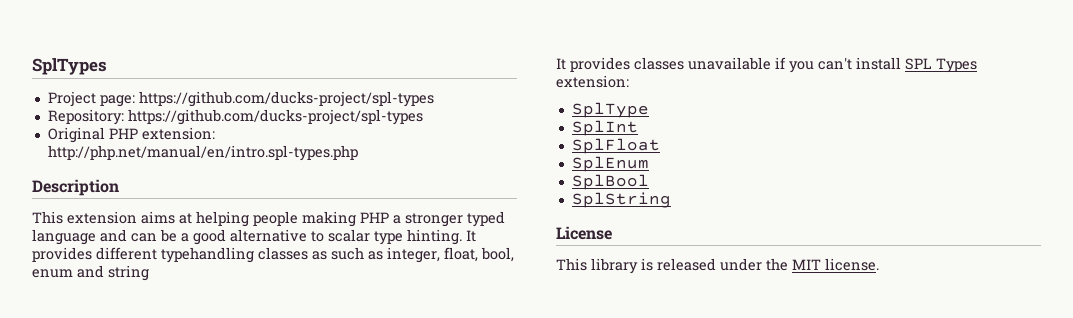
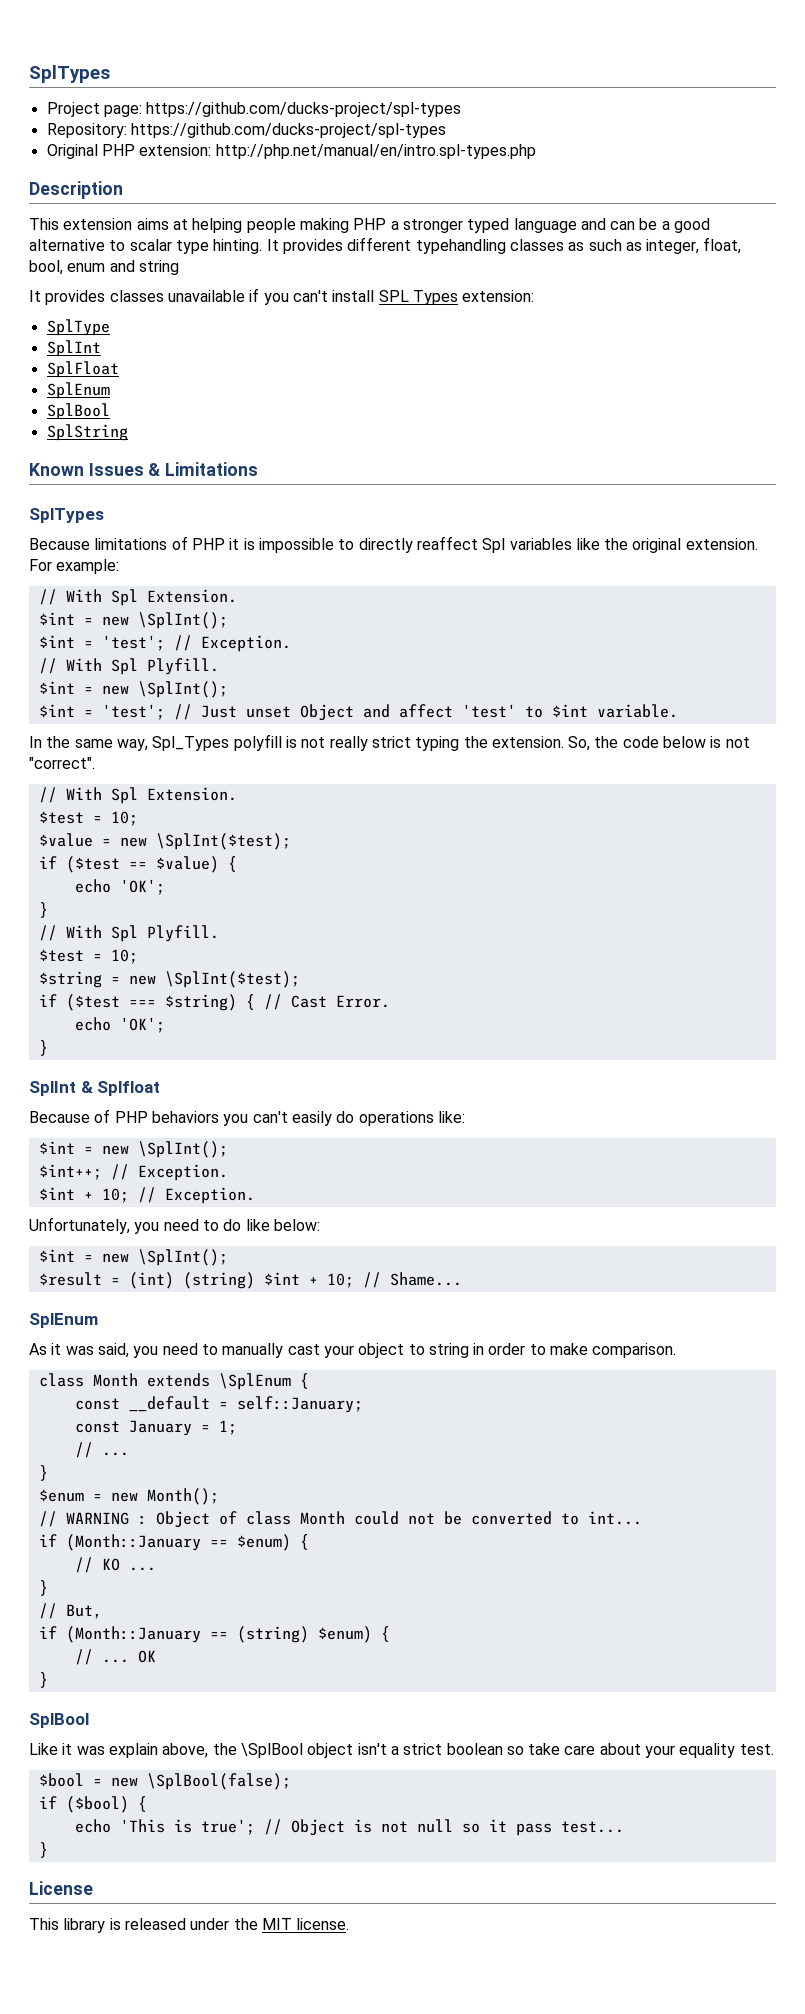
(671, 200) none -> [29,462,259,476] [29,508,104,523] [29,536,758,553] [29,559,120,574] [38,589,237,606] [38,612,228,629] [38,635,291,652] [38,658,219,675] [38,681,228,698] [38,704,678,721] [29,734,750,751] [29,757,95,769] [38,787,237,804] [38,811,138,826] [38,833,291,850] [38,856,237,873] [74,879,165,895] [38,902,48,918] [38,925,219,942] [38,949,138,964] [38,971,300,988] [38,994,390,1011] [74,1017,165,1033] [38,1040,48,1056] [29,1081,161,1096] [29,1109,465,1126] [38,1141,228,1158] [38,1164,228,1181] [38,1187,255,1204] [29,1217,320,1234] [38,1249,228,1266] [38,1272,462,1289] [29,1313,98,1328] [29,1343,677,1358] [38,1373,309,1390] [74,1396,363,1413] [74,1420,237,1436] [74,1442,129,1458] [38,1465,48,1481] [38,1488,219,1505] [38,1511,642,1528] [38,1534,309,1551] [74,1557,156,1573] [38,1580,48,1596] [38,1603,102,1619] [38,1626,390,1643] [74,1649,156,1665] [38,1672,48,1688] [29,1713,89,1728] [29,1743,774,1758] [38,1773,291,1790] [38,1796,147,1813] [74,1819,624,1836] [38,1842,48,1858] // Known Issues & Limitations // SplTypes // Because limitations of PHP it is impossible to directly reaffect Spl variables like the original extension. For example: // // With Spl Extension. // $int = new \SplInt(); // $int = 'test'; // Exception. // // With Spl Plyfill. // $int = new \SplInt(); // $int = 'test'; // Just unset Object and affect 'test' to $int variable. // In the same way, Spl_Types polyfill is not really strict typing the extension. So, the code below is not "correct". // // With Spl Extension. // $test = 10; // $value = new \SplInt($test); // if ($test == $value) { // echo 'OK'; // } // // With Spl Plyfill. // $test = 10; // $string = new \SplInt($test); // if ($test === $string) { // Cast Error. // echo 'OK'; // } // SplInt & Splfloat // Because of PHP behaviors you can't easily do operations like: // $int = new \SplInt(); // $int++; // Exception. // $int + 10; // Exception. // Unfortunately, you need to do like below: // $int = new \SplInt(); // $result = (int) (string) $int + 10; // Shame... // SplEnum // As it was said, you need to manually cast your object to string in order to make comparison. // class Month extends \SplEnum { // const __default = self::January; // const January = 1; // // ... // } // $enum = new Month(); // // WARNING : Object of class Month could not be converted to int... // if (Month::January == $enum) { // // KO ... // } // // But, // if (Month::January == (string) $enum) { // // ... OK // } // SplBool // Like it was explain above, the \SplBool object isn't a strict boolean so take care about your equality test. // $bool = new \SplBool(false); // if ($bool) { // echo 'This is true'; // Object is not null so it pass test... // }

